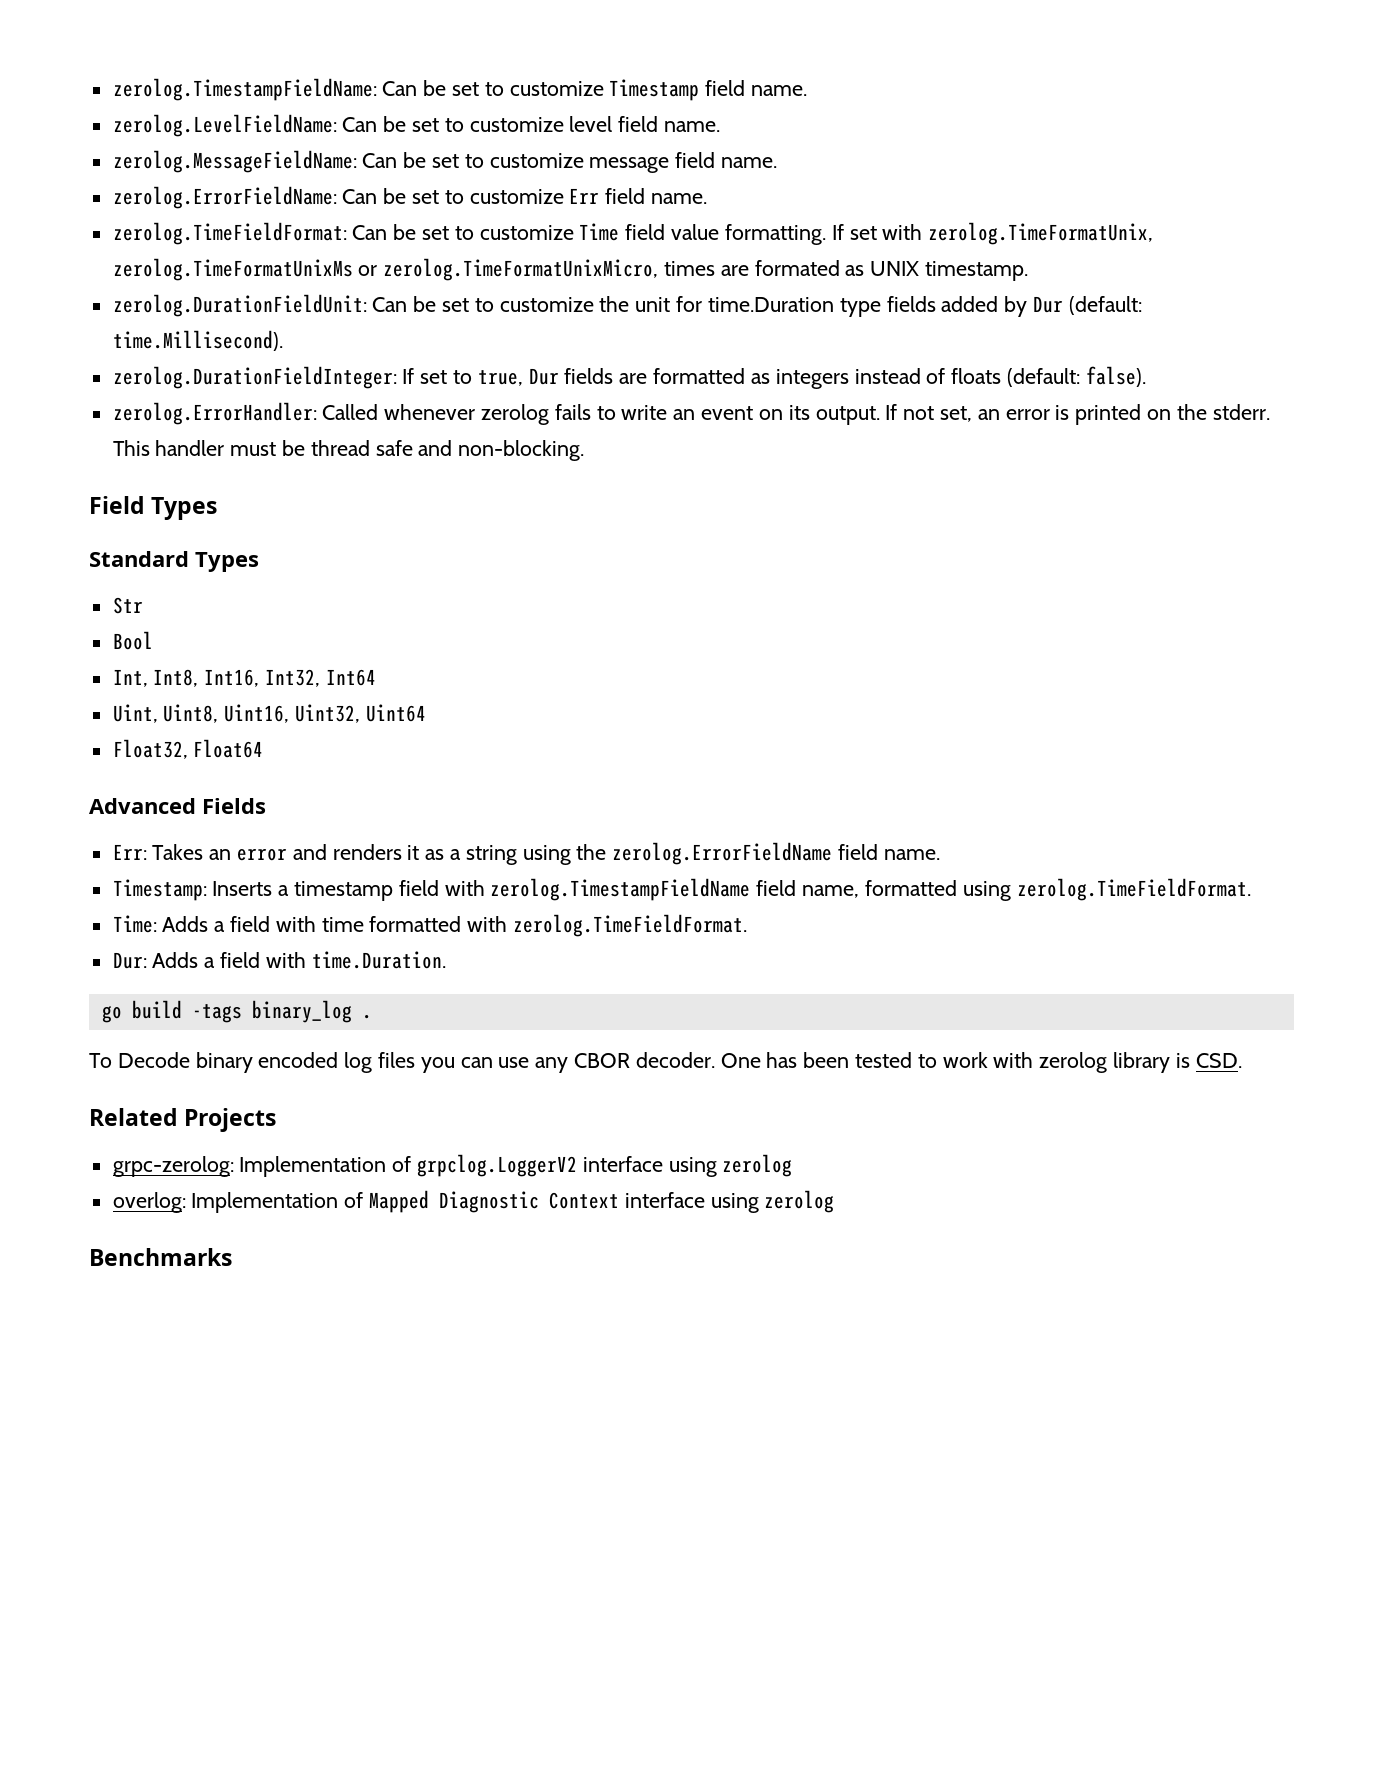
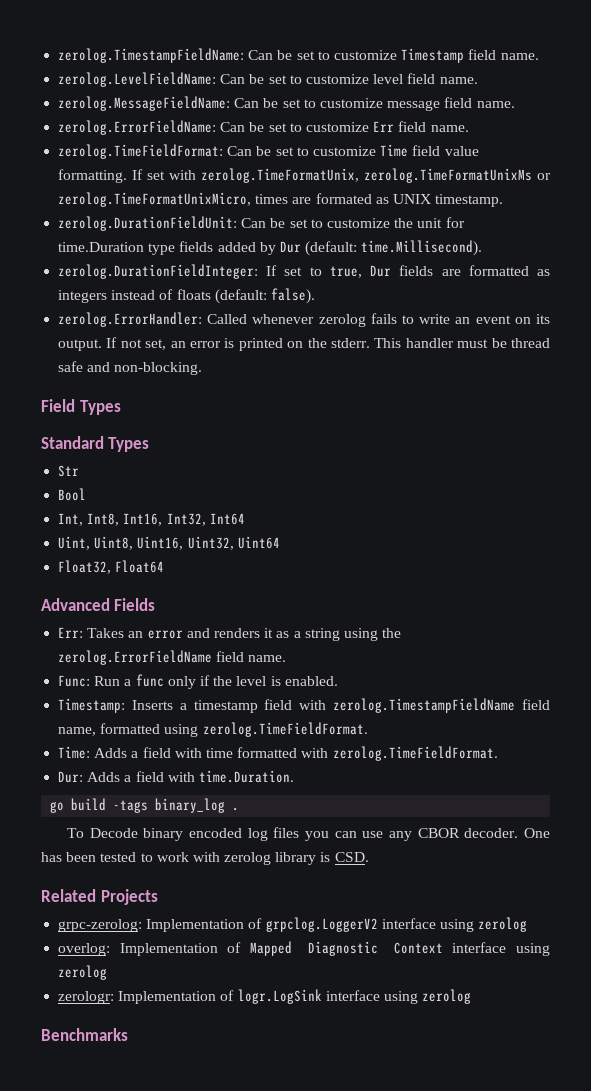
(940, 854) none -> [58,674,338,689] // Func: Run a func only if the level is enabled.
(835, 1201) none -> [58,989,472,1004] // zerologr: Implementation of logr.LogSink interface using zerolog

